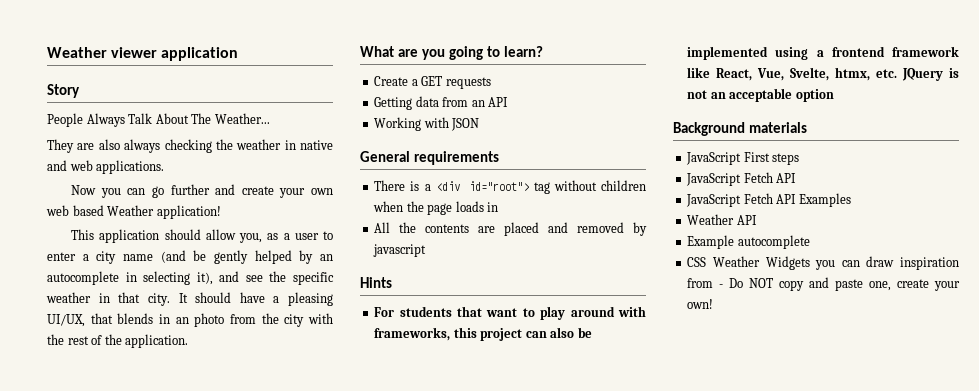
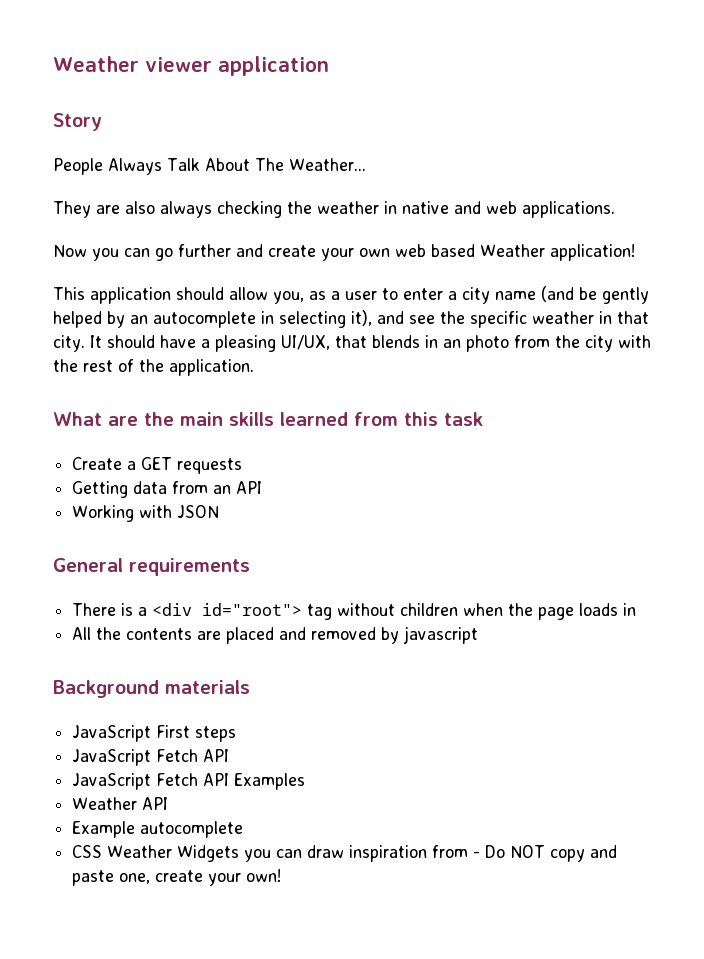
[422,46,544,60] you going to learn? -> [144,412,483,426] the main skills learned from this task
[360,277,392,288] [374,306,646,320] [374,327,592,341] [687,46,959,60] [687,67,959,81] [687,88,834,102] // Hints // For students that want to play around with frameworks, this project can also be implemented using a frontend framework like React, Vue, Svelte, htmx, etc. JQuery is not an acceptable option -> (479, 635) none

